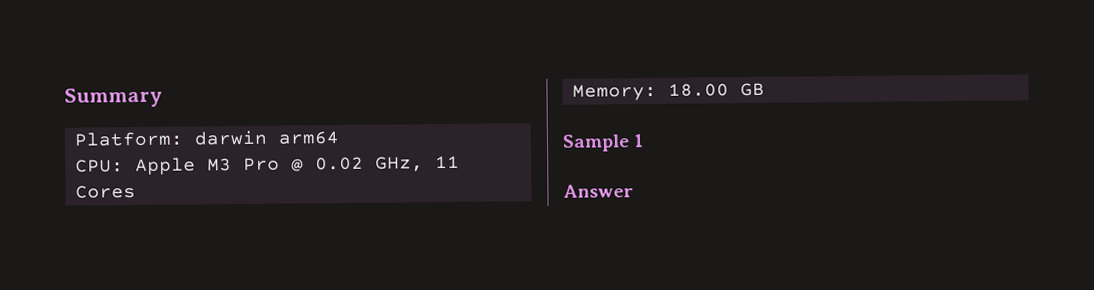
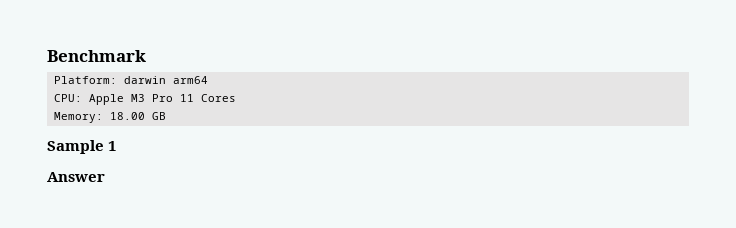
[64,87,163,108] Summary -> [47,50,146,62] Benchmark
[290,156,424,172] @ 0.02 GHz, -> (173, 98) none

